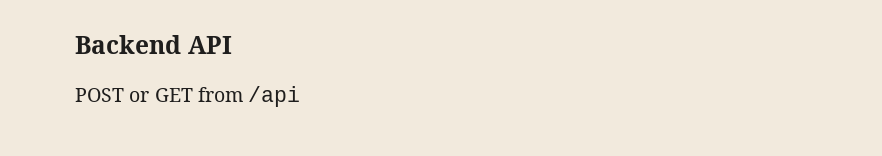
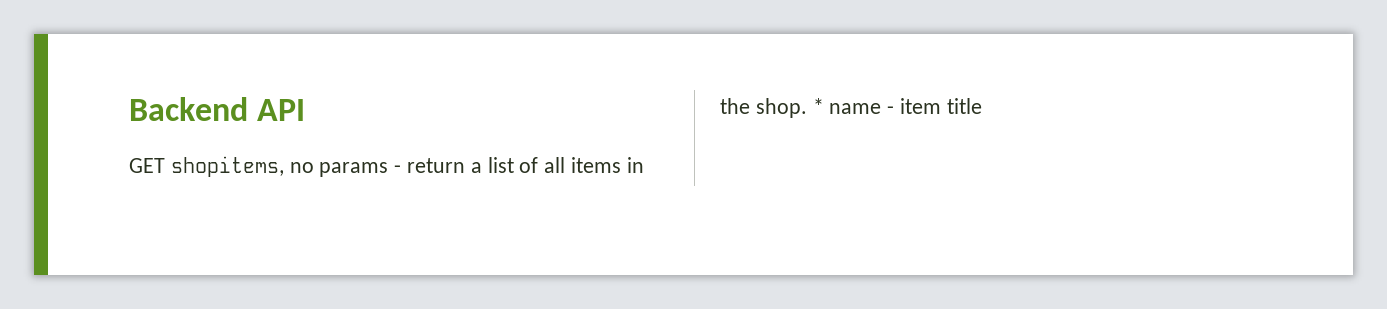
[75,86,301,107] POST or GET from /api -> [129,156,644,177] [720,98,982,118] GET shopitems, no params - return a list of all items in the shop. * name - item title

